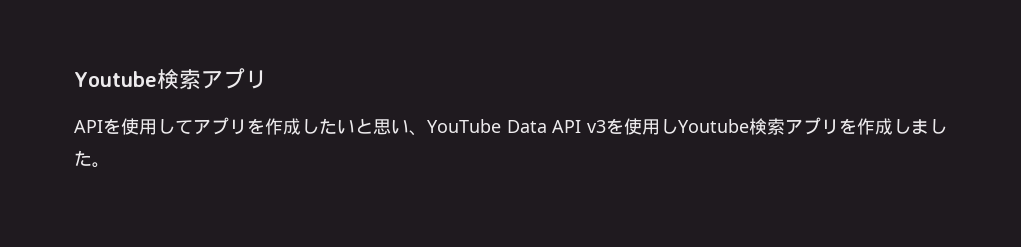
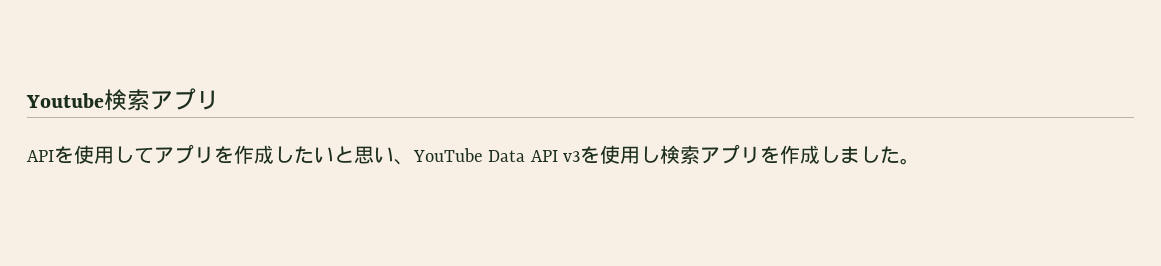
[678,119,749,133] Youtube -> (661, 154) none

